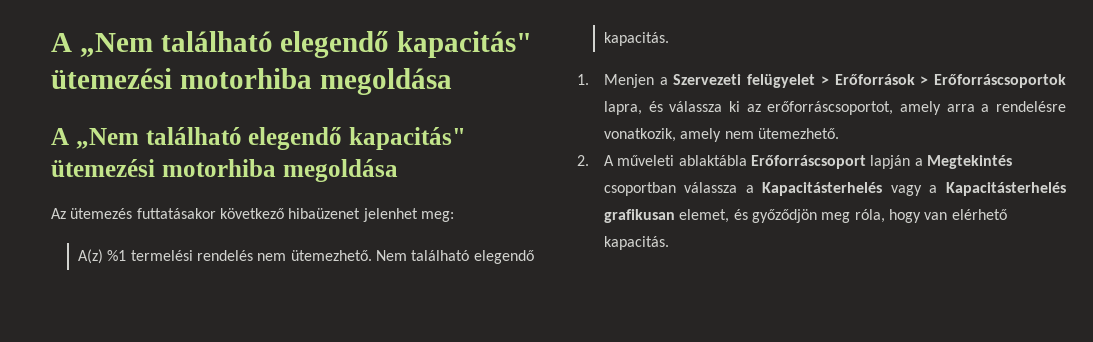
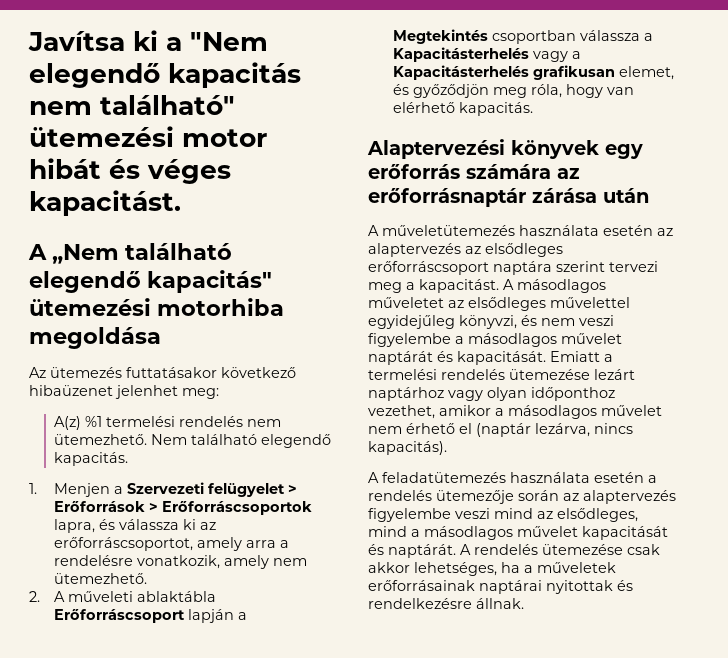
[51,31,533,58] [51,68,452,95] A „Nem található elegendő kapacitás" ütemezési motorhiba megoldása -> [28,30,268,51] [29,62,301,88] [29,95,235,115] [29,126,267,147] [29,158,231,184] [29,190,181,216] Javítsa ki a "Nem elegendő kapacitás nem található" ütemezési motor hibát és véges kapacitást.
(669, 243) none -> [367,139,643,159] [368,164,580,179] [368,188,649,207] [368,225,673,236] [368,243,563,257] [368,261,658,275] [368,279,606,293] [368,297,630,311] [368,315,614,329] [368,333,622,347] [368,351,613,365] [368,369,635,380] [368,387,615,401] [368,405,662,419] [368,423,633,437] [368,441,447,455] [368,472,657,483] [368,490,676,504] [368,508,638,522] [368,526,668,540] [368,544,660,558] [368,562,616,576] [368,580,633,594] [368,598,524,609] // Alaptervezési könyvek egy erőforrás számára az erőforrásnaptár zárása után // A műveletütemezés használata esetén az alaptervezés az elsődleges erőforráscsoport naptára szerint tervezi meg a kapacitást. A másodlagos műveletet az elsődleges művelettel egyidejűleg könyvzi, és nem veszi figyelembe a másodlagos művelet naptárát és kapacitását. Emiatt a termelési rendelés ütemezése lezárt naptárhoz vagy olyan időponthoz vezethet, amikor a másodlagos művelet nem érhető el (naptár lezárva, nincs kapacitás). // A feladatütemezés használata esetén a rendelés ütemezője során az alaptervezés figyelembe veszi mind az elsődleges, mind a másodlagos művelet kapacitását és naptárát. A rendelés ütemezése csak akkor lehetséges, ha a műveletek erőforrásainak naptárai nyitottak és rendelkezésre állnak.

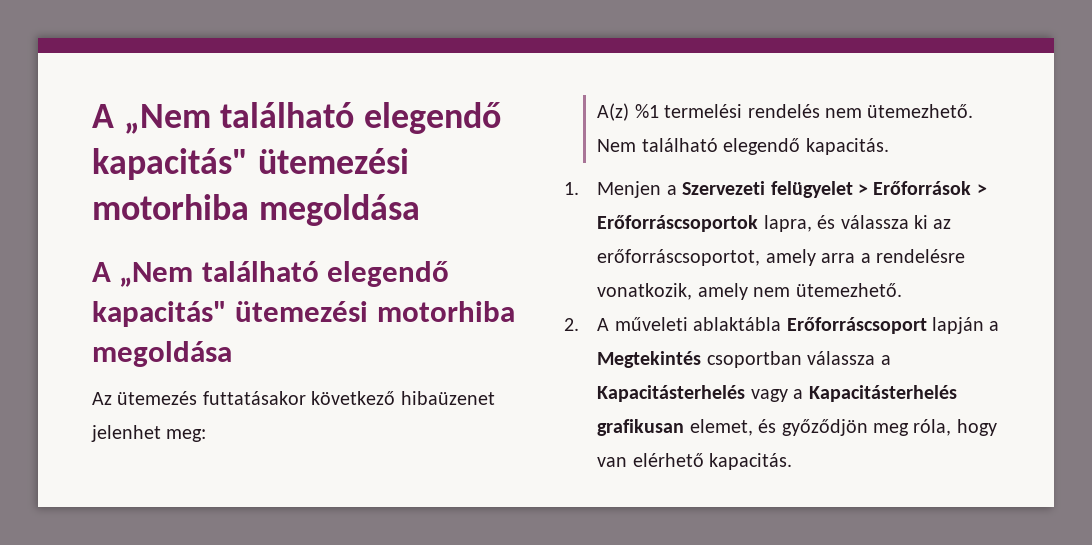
[28,30,268,51] [29,62,301,88] [29,95,235,115] [29,126,267,147] [29,158,231,184] [29,190,181,216] Javítsa ki a "Nem elegendő kapacitás nem található" ütemezési motor hibát és véges kapacitást. -> [92,102,502,134] [92,148,409,180] [92,194,420,226] A „Nem található elegendő kapacitás" ütemezési motorhiba megoldása
[367,139,643,159] [368,164,580,179] [368,188,649,207] [368,225,673,236] [368,243,563,257] [368,261,658,275] [368,279,606,293] [368,297,630,311] [368,315,614,329] [368,333,622,347] [368,351,613,365] [368,369,635,380] [368,387,615,401] [368,405,662,419] [368,423,633,437] [368,441,447,455] [368,472,657,483] [368,490,676,504] [368,508,638,522] [368,526,668,540] [368,544,660,558] [368,562,616,576] [368,580,633,594] [368,598,524,609] // Alaptervezési könyvek egy erőforrás számára az erőforrásnaptár zárása után // A műveletütemezés használata esetén az alaptervezés az elsődleges erőforráscsoport naptára szerint tervezi meg a kapacitást. A másodlagos műveletet az elsődleges művelettel egyidejűleg könyvzi, és nem veszi figyelembe a másodlagos művelet naptárát és kapacitását. Emiatt a termelési rendelés ütemezése lezárt naptárhoz vagy olyan időponthoz vezethet, amikor a másodlagos művelet nem érhető el (naptár lezárva, nincs kapacitás). // A feladatütemezés használata esetén a rendelés ütemezője során az alaptervezés figyelembe veszi mind az elsődleges, mind a másodlagos művelet kapacitását és naptárát. A rendelés ütemezése csak akkor lehetséges, ha a műveletek erőforrásainak naptárai nyitottak és rendelkezésre állnak. -> (793, 461) none

